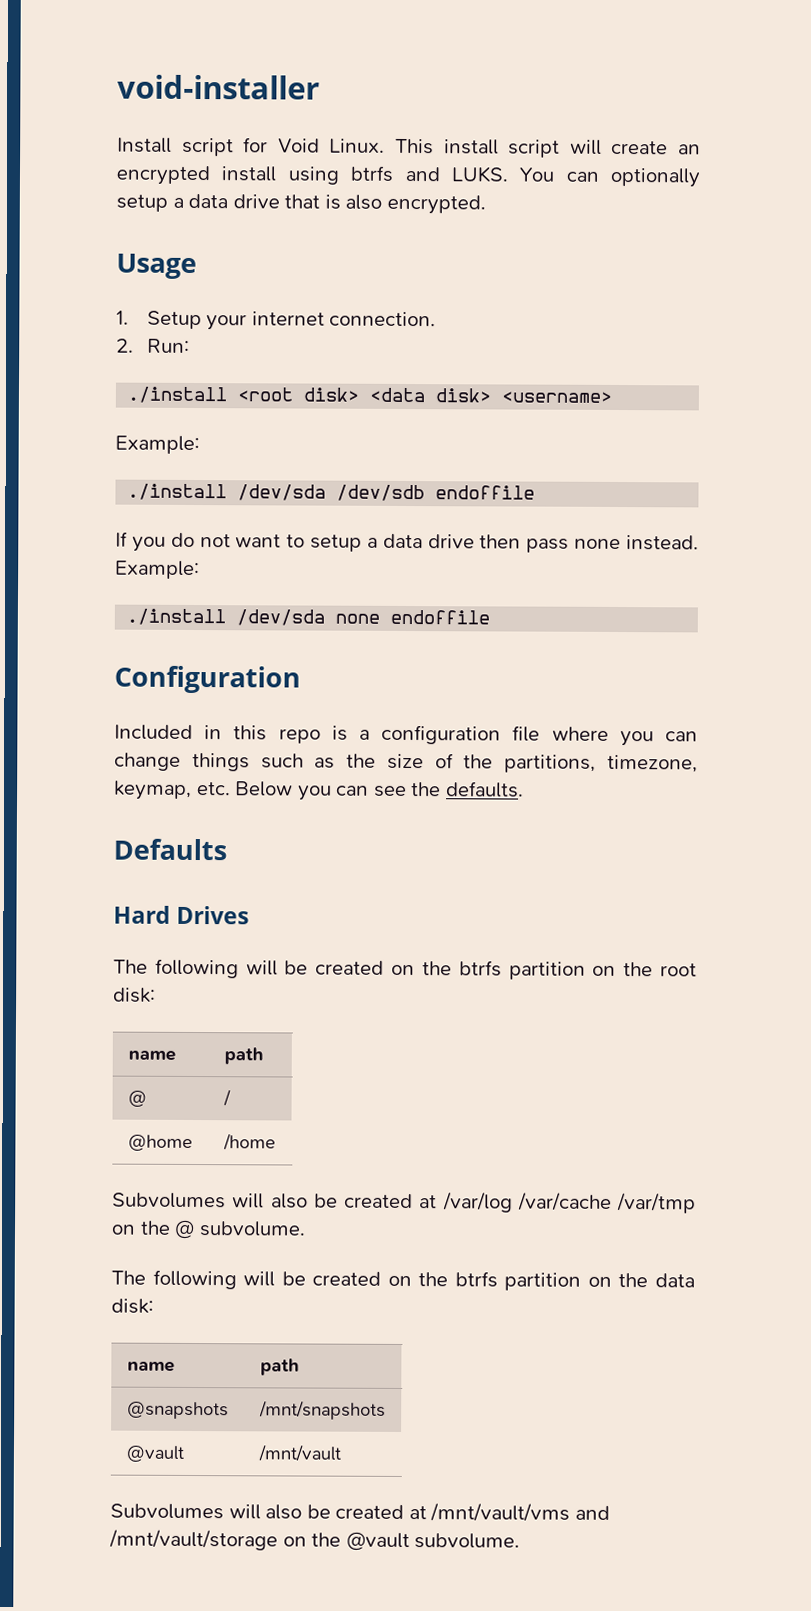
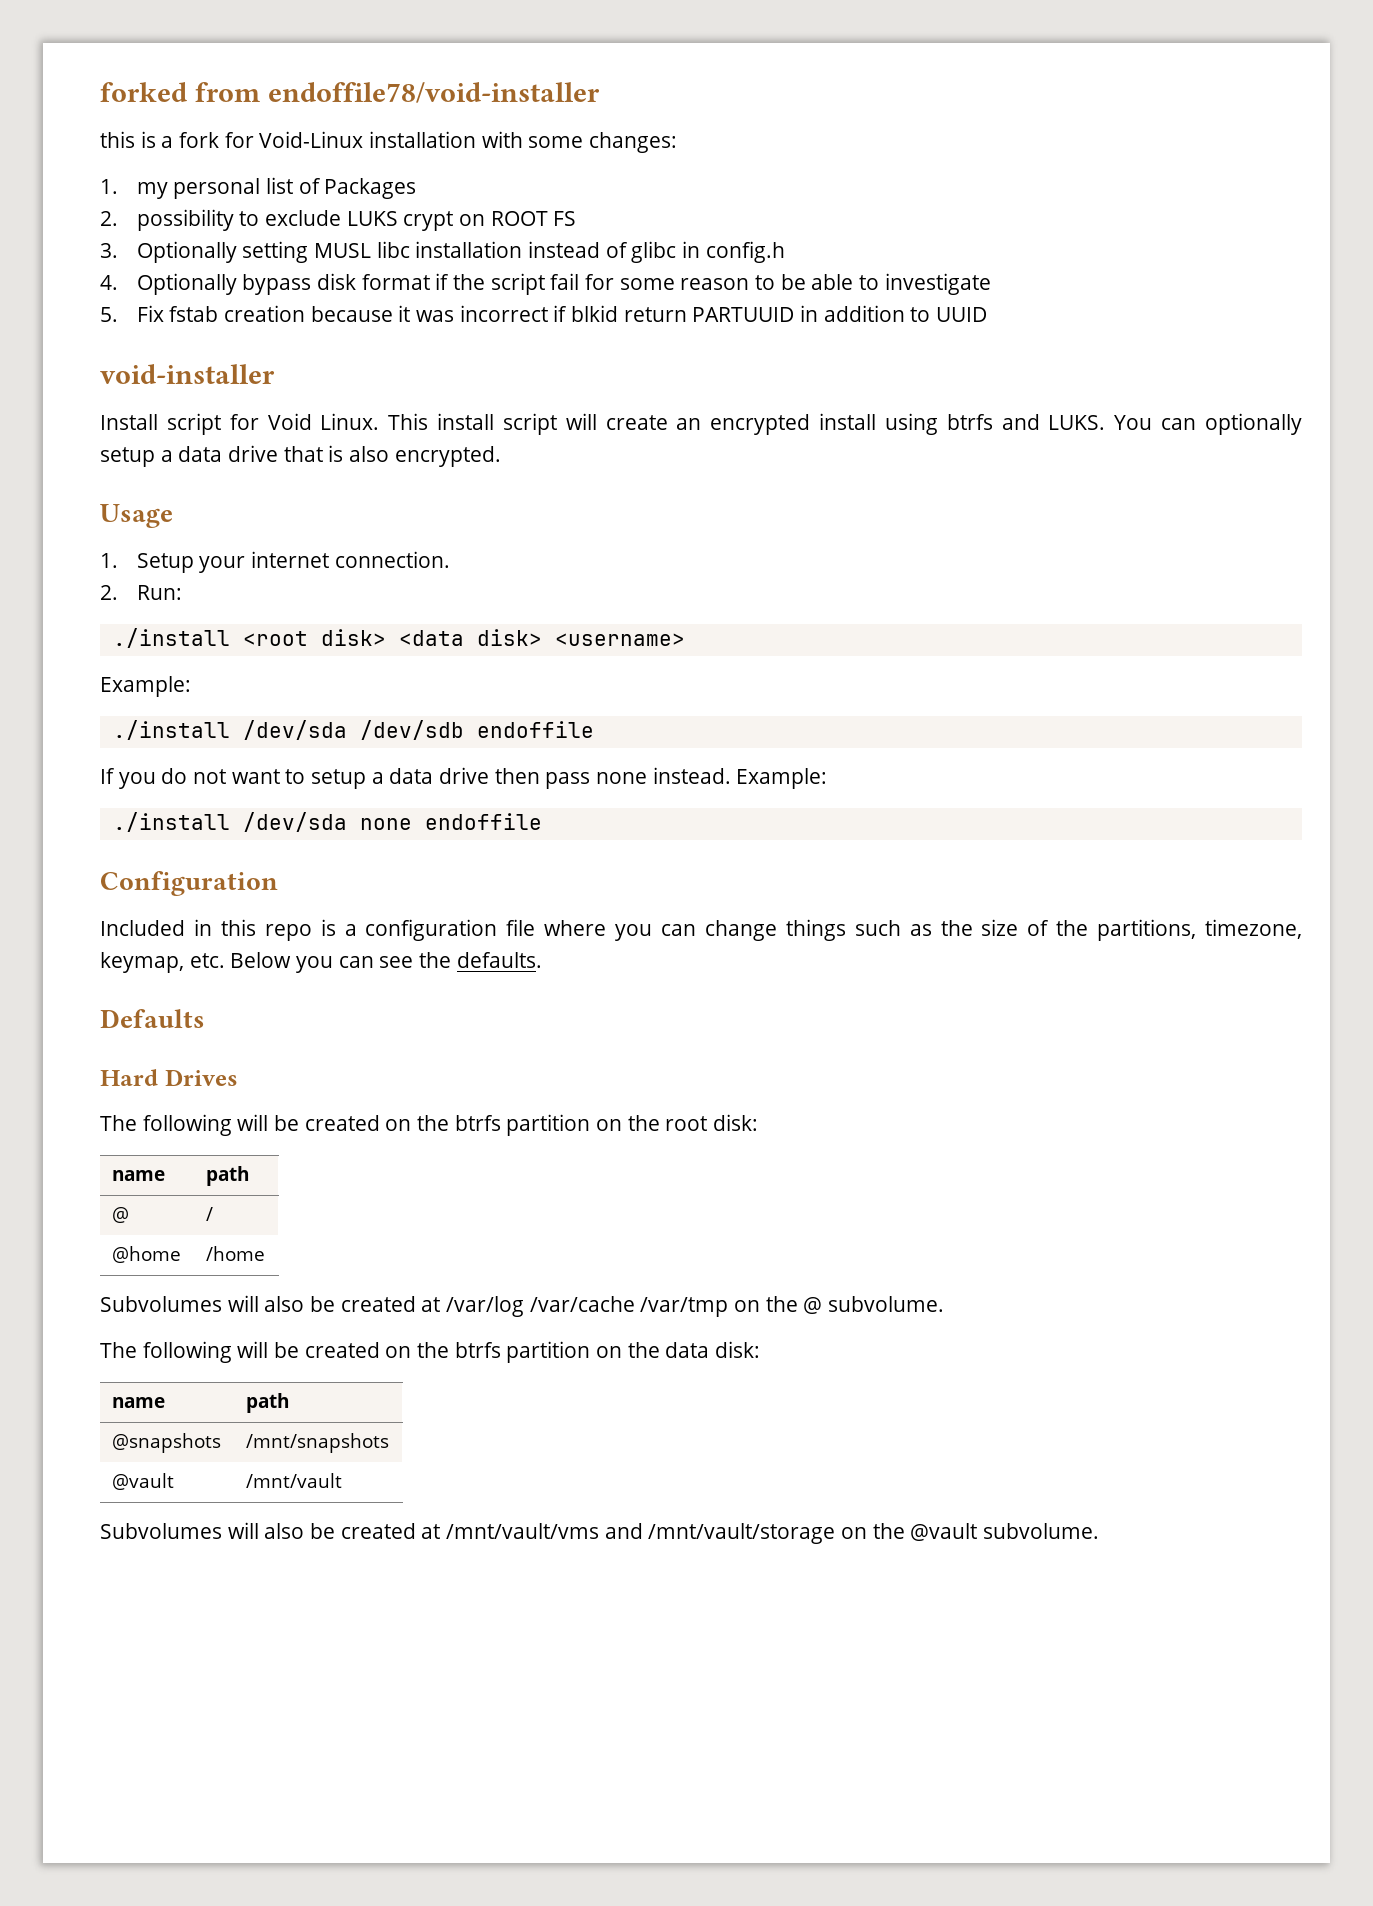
(117, 87) none -> [100,82,600,103] [100,131,678,153] [100,177,417,199] [100,209,577,231] [100,241,785,263] [100,273,991,295] [100,305,987,322] forked from endoffile78/void-installer // this is a fork for Void-Linux installation with some changes: // 1. my personal list of Packages // 2. possibility to exclude LUKS crypt on ROOT FS // 3. Optionally setting MUSL libc installation instead of glibc in config.h // 4. Optionally bypass disk format if the script fail for some reason to be able to investigate // 5. Fix fstab creation because it was incorrect if blkid return PARTUUID in addition to UUID //

